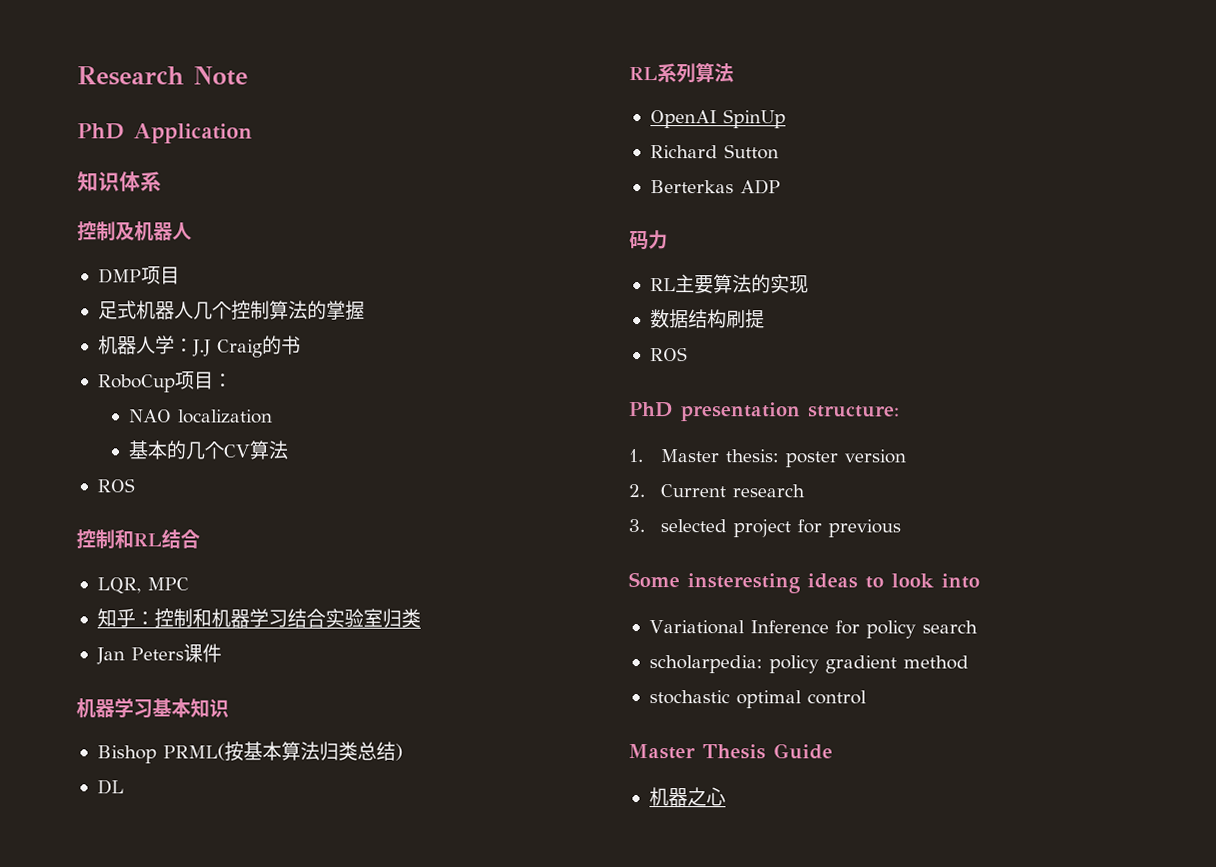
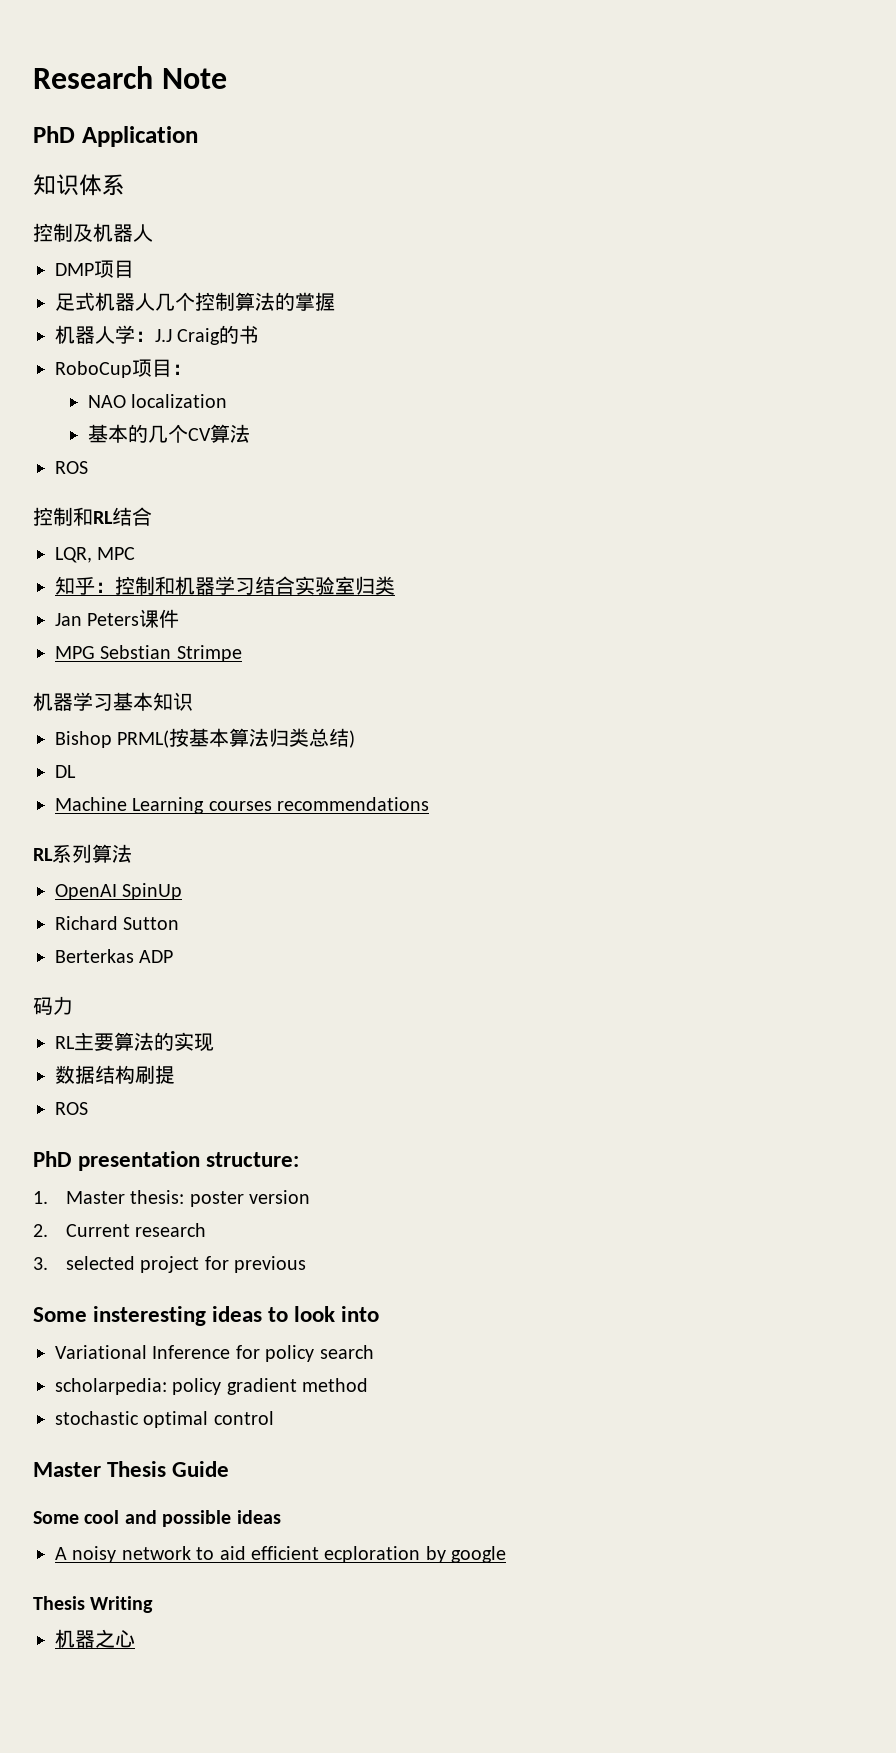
(222, 653) none -> [55,645,242,662] // MPG Sebstian Strimpe
(124, 787) none -> [55,797,430,814] // Machine Learning courses recommendations
(833, 751) none -> [33,1510,281,1527] [55,1546,507,1563] [33,1596,154,1613] // Some cool and possible ideas // A noisy network to aid efficient ecploration by google // Thesis Writing

